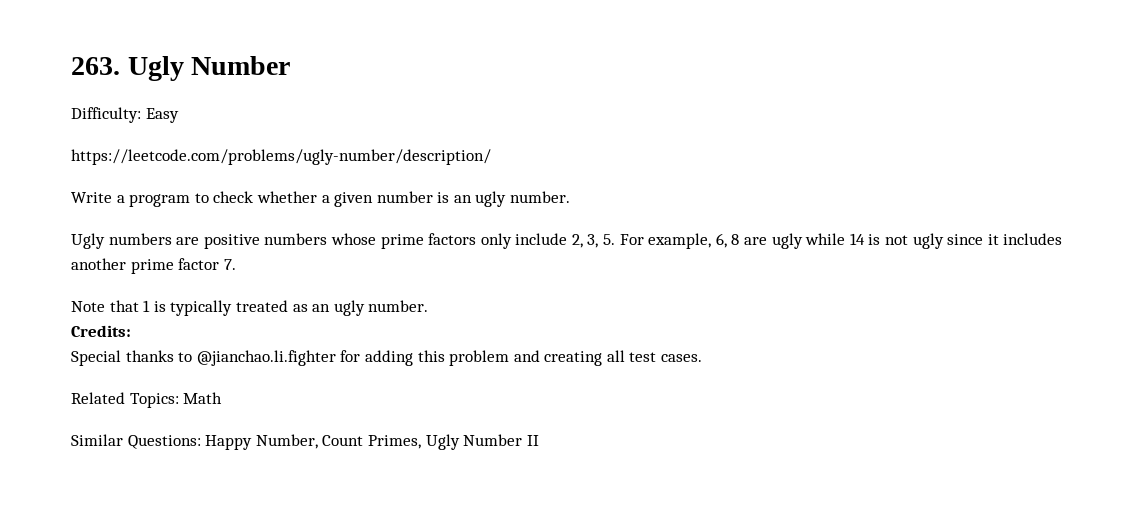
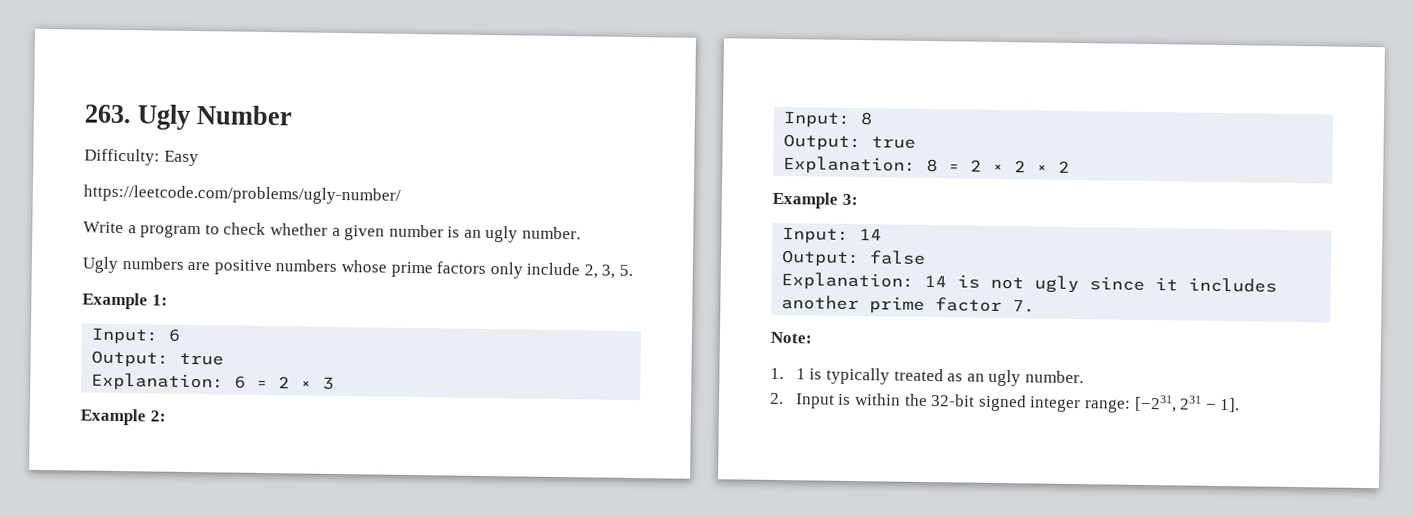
[71,149,491,165] https://leetcode.com/problems/ugly-number/description/ -> [83,184,401,205] https://leetcode.com/problems/ugly-number/
[619,233,846,249] For example, 6, 8 are ugly while -> [82,292,168,310] [91,327,181,345] [91,350,225,368] [91,372,335,392] [80,408,166,426] [783,111,874,128] [783,134,917,152] [783,156,1071,175] [772,191,858,209] [782,227,883,244] [781,250,927,268] [781,272,915,291] // Example 1: // Input: 6 // Output: true // Explanation: 6 = 2 × 3 // Example 2: // Input: 8 // Output: true // Explanation: 8 = 2 × 2 × 2 // Example 3: // Input: 14 // Output: false // Explanation:
[71,300,139,312] Note that -> [770,331,813,344] [770,367,784,380] Note: // 1.
[71,325,131,337] [71,350,703,366] [71,392,223,408] [71,434,539,450] Credits: // Special thanks to @jianchao.li.fighter for adding this problem and creating all test cases. // Related Topics: Math // Similar Questions: Happy Number, Count Primes, Ugly Number II -> [770,392,1241,413] 2. Input is within the 32-bit signed integer range: [−231, 231 − 1].

